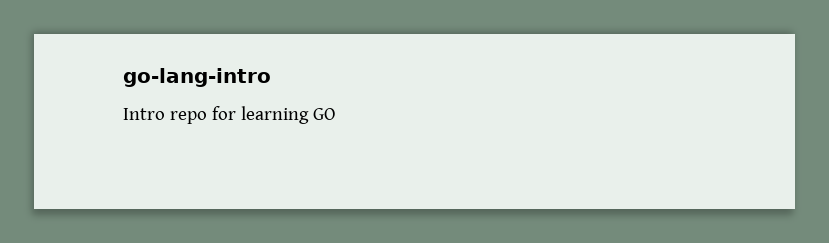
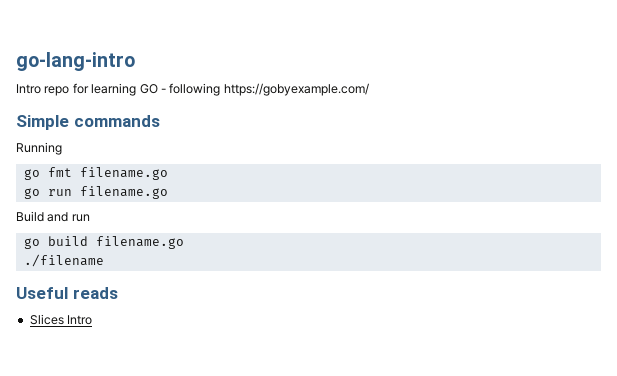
(336, 114) none -> [160,83,369,96] [16,115,160,130] [16,142,62,155] [23,167,168,180] [23,186,168,199] [16,211,90,222] [23,236,184,249] [23,254,104,267] [16,287,118,299] [29,314,93,325] - following https://gobyexample.com/ // Simple commands // Running // go fmt filename.go // go run filename.go // Build and run // go build filename.go // ./filename // Useful reads // Slices Intro

